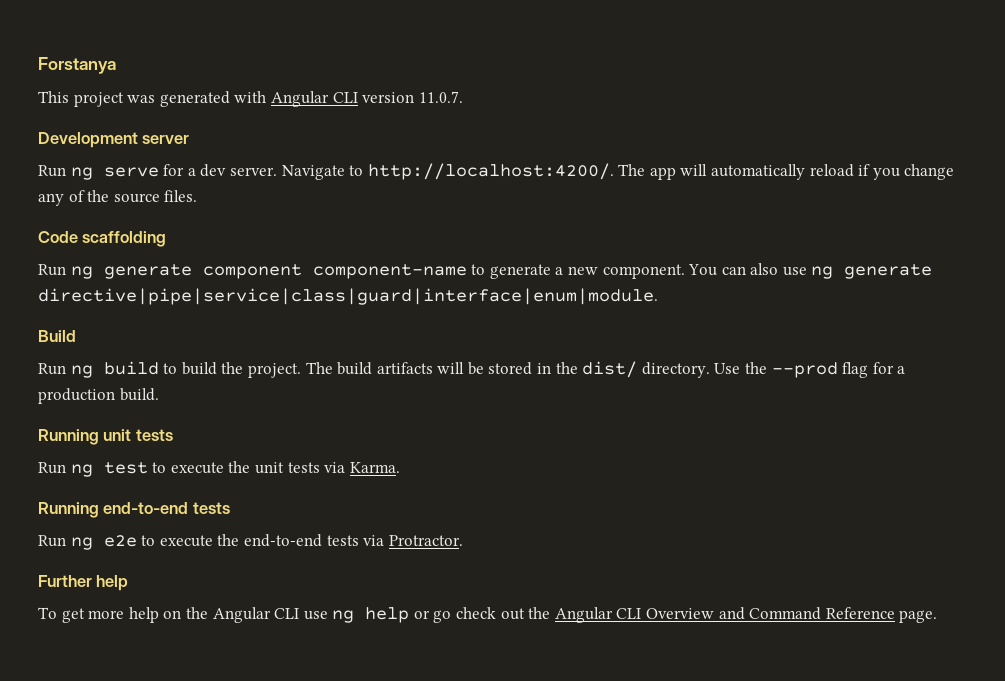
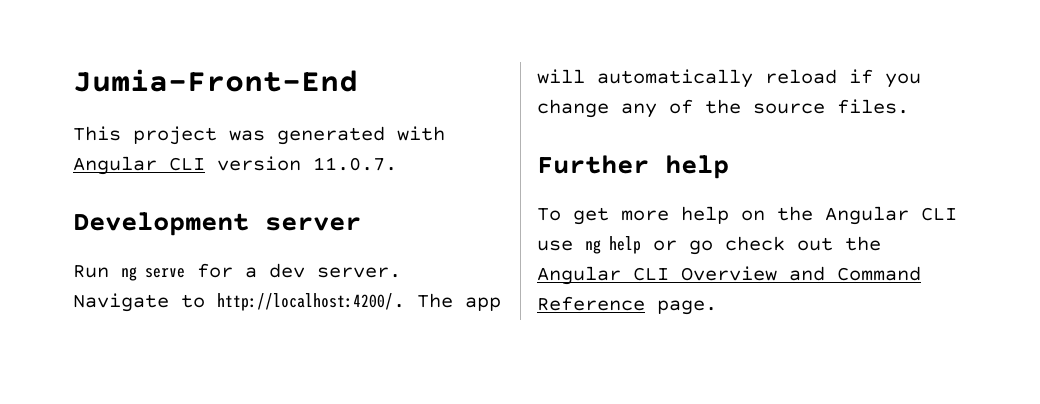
[38,57,116,74] Forstanya -> [73,69,358,92] Jumia-Front-End
[38,231,167,247] [38,263,933,279] [38,288,658,305] [38,330,76,342] [38,361,906,378] [38,388,159,404] [38,429,173,445] [38,461,400,477] [38,502,230,518] [38,534,463,550] // Code scaffolding // Run ng generate component component-name to generate a new component. You can also use ng generate directive|pipe|service|class|guard|interface|enum|module. // Build // Run ng build to build the project. The build artifacts will be stored in the dist/ directory. Use the --prod flag for a production build. // Running unit tests // Run ng test to execute the unit tests via Karma. // Running end-to-end tests // Run ng e2e to execute the end-to-end tests via Protractor. -> (909, 106) none

